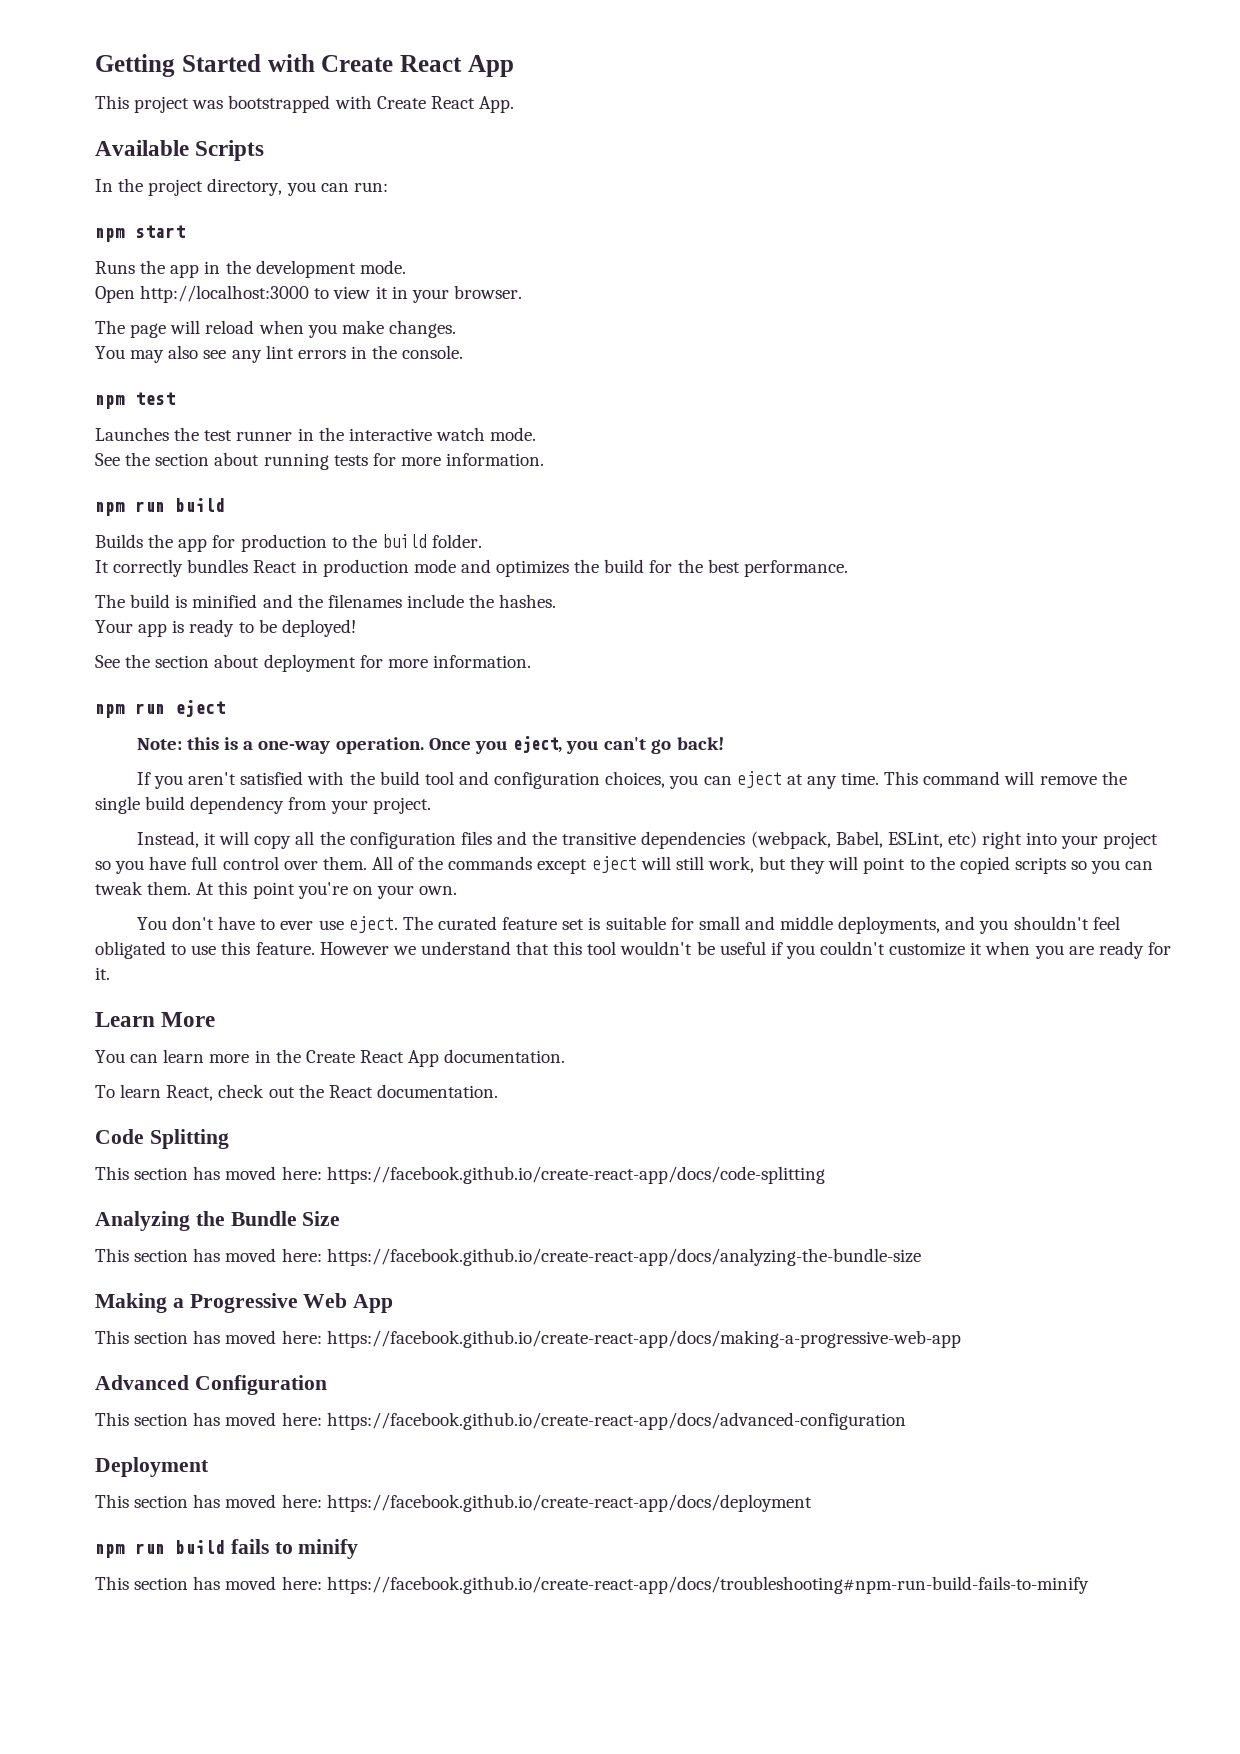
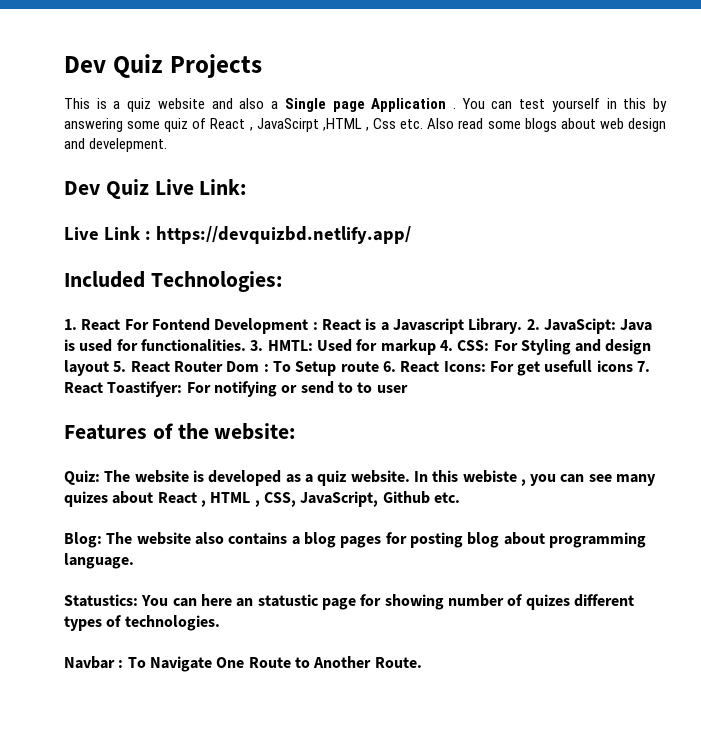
[95,54,514,77] [95,95,514,113] [95,140,265,161] [95,178,388,196] [95,225,185,242] [95,260,406,278] [95,285,522,303] [95,320,456,338] [95,345,464,363] [95,392,175,409] [95,427,537,441] [95,452,545,470] [95,498,225,516] [95,534,483,552] [95,559,848,577] [95,594,557,608] [95,619,356,637] [95,654,531,672] [95,700,225,718] [136,736,724,754] [136,771,1127,789] [95,796,431,814] [136,831,1159,849] [95,856,1154,874] [95,881,458,899] [136,916,1120,934] [95,941,1171,959] [95,967,110,980] [95,1012,216,1027] [95,1049,566,1067] [95,1084,498,1101] [95,1129,229,1149] [95,1166,825,1184] [95,1211,341,1231] [95,1248,921,1266] [95,1293,394,1313] [95,1330,961,1348] [95,1375,327,1395] [95,1412,906,1430] [95,1457,209,1477] [95,1494,812,1512] [95,1539,359,1559] [95,1576,1089,1594] Getting Started with Create React App // This project was bootstrapped with Create React App. // Available Scripts // In the project directory, you can run: // npm start // Runs the app in the development mode. // Open http://localhost:3000 to view it in your browser. // The page will reload when you make changes. // You may also see any lint errors in the console. // npm test // Launches the test runner in the interactive watch mode. // See the section about running tests for more information. // npm run build // Builds the app for production to the build folder. // It correctly bundles React in production mode and optimizes the build for the best performance. // The build is minified and the filenames include the hashes. // Your app is ready to be deployed! // See the section about deployment for more information. // npm run eject // Note: this is a one-way operation. Once you eject, you can't go back! // If you aren't satisfied with the build tool and configuration choices, you can eject at any time. This command will remove the single build dependency from your project. // Instead, it will copy all the configuration files and the transitive dependencies (webpack, Babel, ESLint, etc) right into your project so you have full control over them. All of the commands except eject will still work, but they will point to the copied scripts so you can tweak them. At this point you're on your own. // You don't have to ever use eject. The curated feature set is suitable for small and middle deployments, and you shouldn't feel obligated to use this feature. However we understand that this tool wouldn't be useful if you couldn't customize it when you are ready for it. // Learn More // You can learn more in the Create React App documentation. // To learn React, check out the React documentation. // Code Splitting // This section has moved here: https://facebook.github.io/create-react-app/docs/code-splitting // Analyzing the Bundle Size // This section has moved here: https://facebook.github.io/create-react-app/docs/analyzing-the-bundle-size // Making a Progressive Web App // This section has moved here: https://facebook.github.io/create-react-app/docs/making-a-progressive-web-app // Advanced Configuration // This section has moved here: https://facebook.github.io/create-react-app/docs/advanced-configuration // Deployment // This section has moved here: https://facebook.github.io/create-react-app/docs/deployment // npm run build fails to minify // This section has moved here: https://facebook.github.io/create-react-app/docs/troubleshooting#npm-run-build-fails-to-minify -> [64,54,262,78] [64,98,667,112] [64,118,667,132] [64,138,168,152] [64,179,247,199] [64,226,411,244] [64,271,282,292] [64,318,653,334] [64,339,652,355] [64,360,651,376] [64,381,408,397] [64,423,296,440] [64,470,657,486] [64,491,460,507] [64,532,646,548] [64,553,134,569] [64,594,634,610] [64,615,220,631] [64,656,422,672] Dev Quiz Projects // This is a quiz website and also a Single page Application . You can test yourself in this by answering some quiz of React , JavaScirpt ,HTML , Css etc. Also read some blogs about web design and develepment. // Dev Quiz Live Link: // Live Link : https://devquizbd.netlify.app/ // Included Technologies: // 1. React For Fontend Development : React is a Javascript Library. 2. JavaScipt: Java is used for functionalities. 3. HMTL: Used for markup 4. CSS: For Styling and design layout 5. React Router Dom : To Setup route 6. React Icons: For get usefull icons 7. React Toastifyer: For notifying or send to to user // Features of the website: // Quiz: The website is developed as a quiz website. In this webiste , you can see many quizes about React , HTML , CSS, JavaScript, Github etc. // Blog: The website also contains a blog pages for posting blog about programming language. // Statustics: You can here an statustic page for showing number of quizes different types of technologies. // Navbar : To Navigate One Route to Another Route.

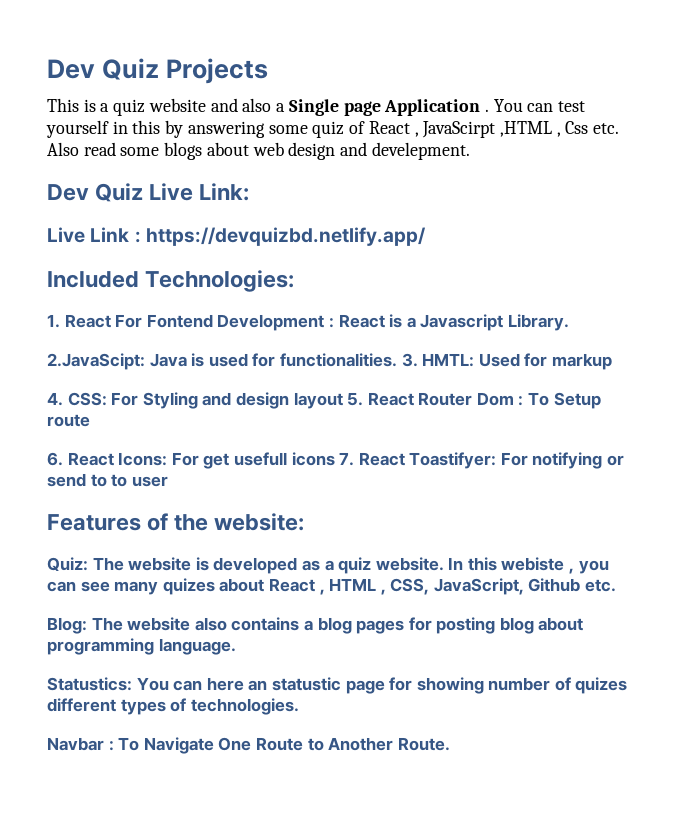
[526,318,616,334] 2. JavaScipt: -> [47,353,145,370] // 2.JavaScipt:
(436, 347) none -> (612, 361) //
(379, 366) none -> (90, 420) //

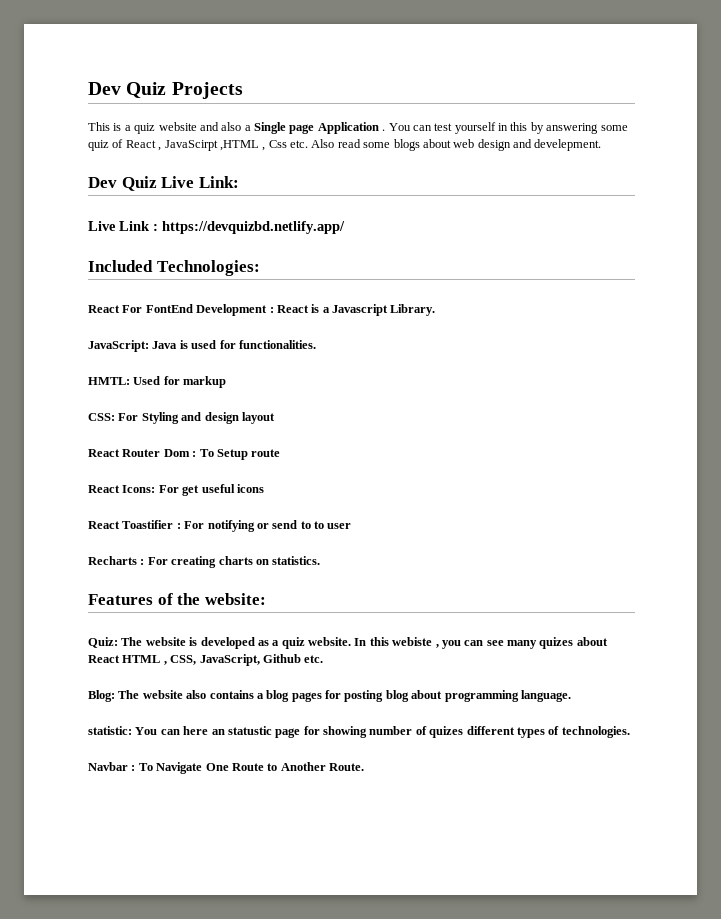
[47,314,60,328] 1. -> (260, 268) none
[146,314,213,328] Fontend -> [145,304,193,313] FontEnd
[47,353,145,370] 2.JavaScipt: -> [88,340,149,352] JavaScript:
[401,353,418,367] 3. -> (316, 344) //
[47,392,63,406] 4. -> (227, 382) none
[347,392,364,406] 5. -> (275, 418) //
[47,452,63,466] 6. -> (281, 453) none
[233,452,287,466] usefull -> [201,484,235,493] useful
[339,452,497,469] 7. React Toastifyer: -> [88,520,181,529] // React Toastifier :
(168, 481) none -> [88,556,321,568] // Recharts : For creating charts on statistics.
[319,589,325,595] , -> (120, 659) none
[47,677,132,691] Statustics: -> [88,726,132,735] statistic:

